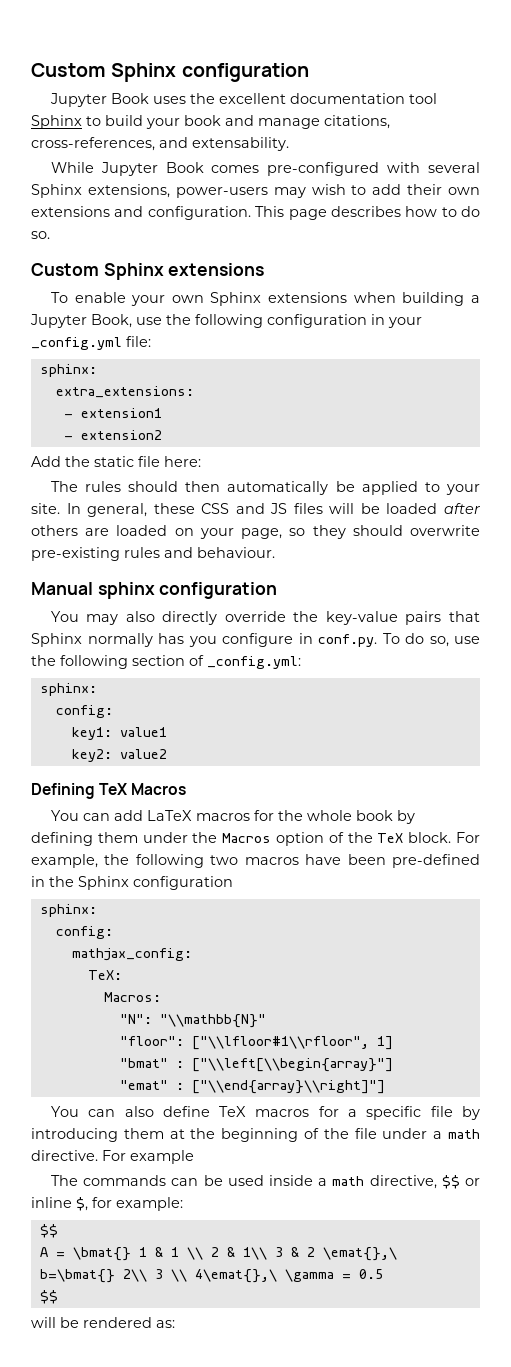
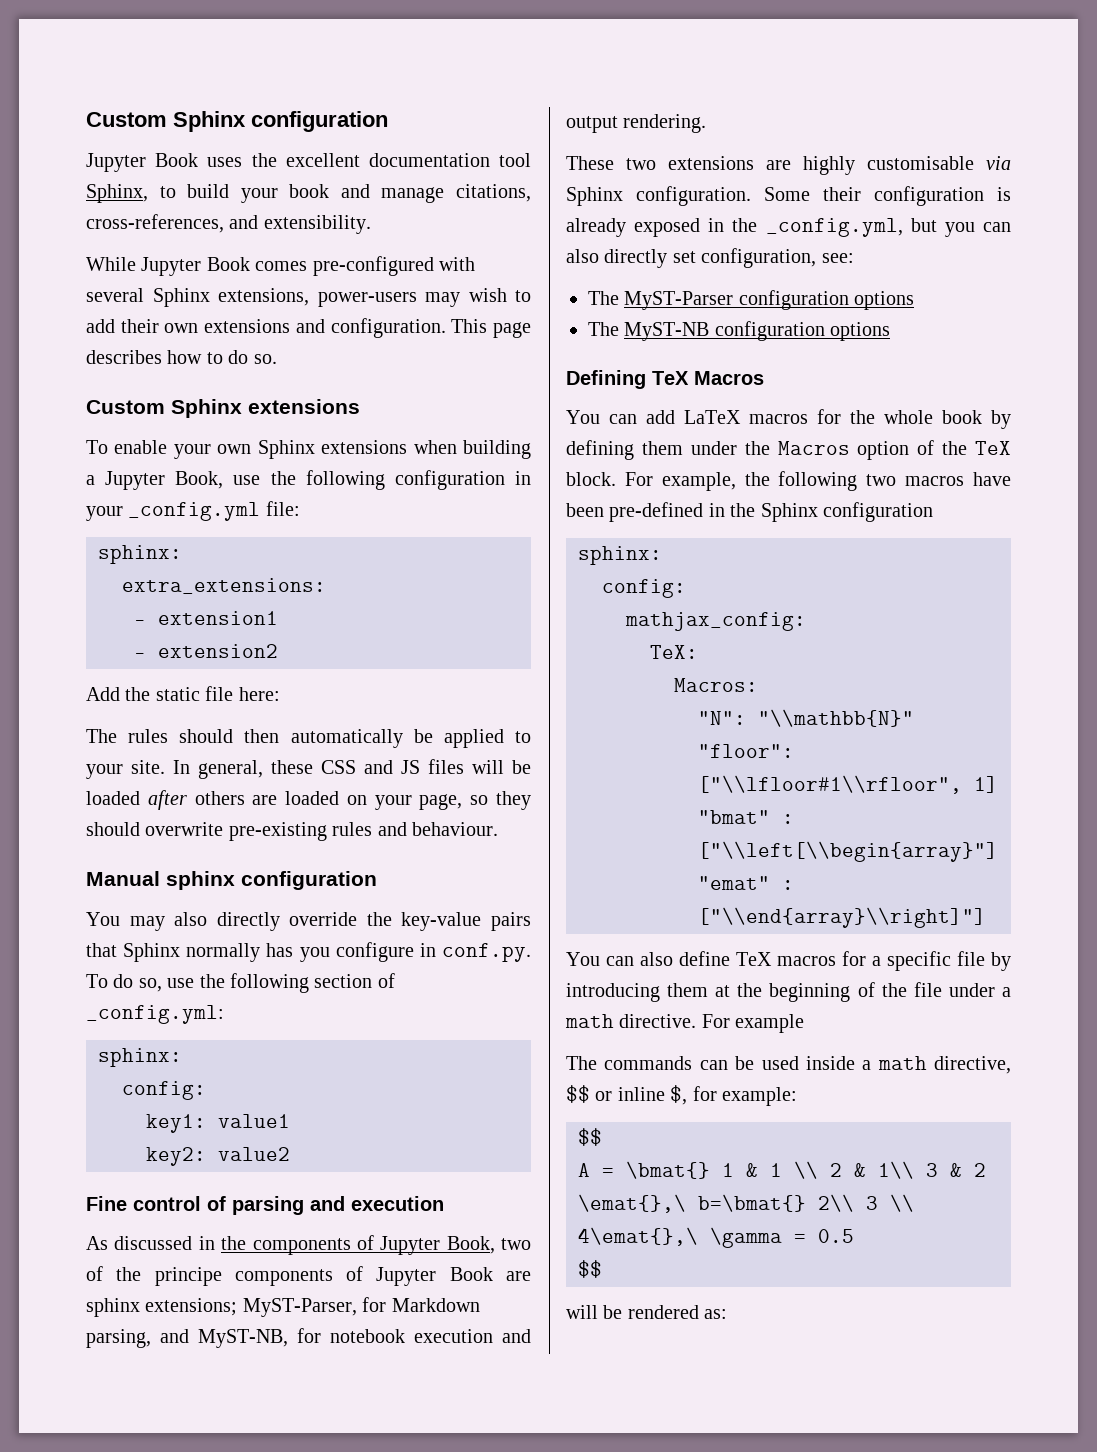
[31,115,82,129] Sphinx -> [86,184,148,203] Sphinx,
[192,137,289,151] extensability. -> [263,215,371,234] extensibility.
(167, 754) none -> [86,1196,444,1215] [86,1235,531,1255] [86,1266,531,1286] [86,1297,480,1317] [86,1328,531,1348] [566,114,707,133] [566,156,1011,175] [566,186,1011,206] [566,218,1011,237] [566,248,854,268] [588,290,915,310] [588,321,891,341] // Fine control of parsing and execution // As discussed in the components of Jupyter Book, two of the principe components of Jupyter Book are sphinx extensions; MyST-Parser, for Markdown parsing, and MyST-NB, for notebook execution and output rendering. // These two extensions are highly customisable via Sphinx configuration. Some their configuration is already exposed in the _config.yml, but you can also directly set configuration, see: // The MyST-Parser configuration options // The MyST-NB configuration options

